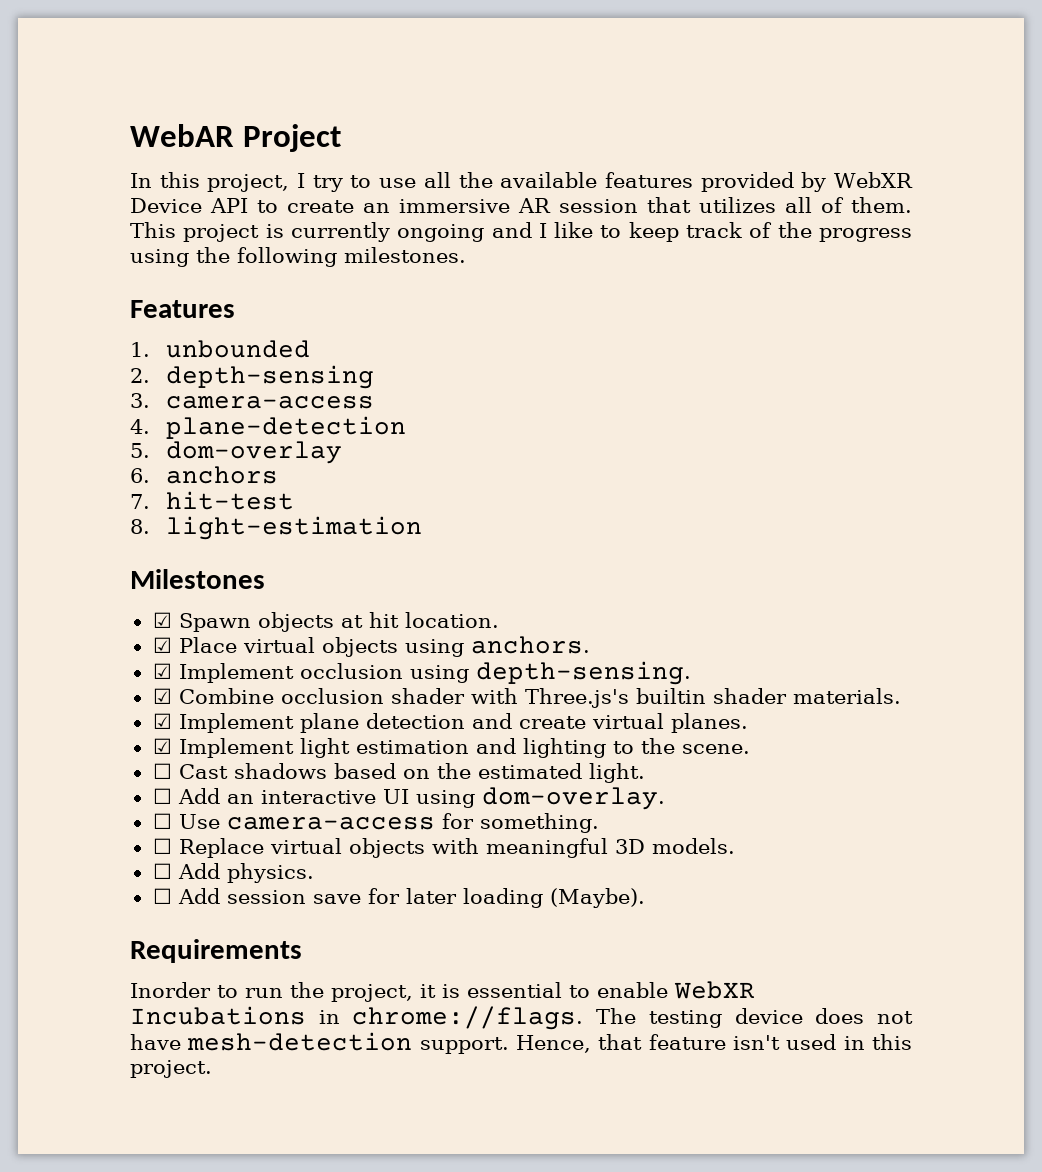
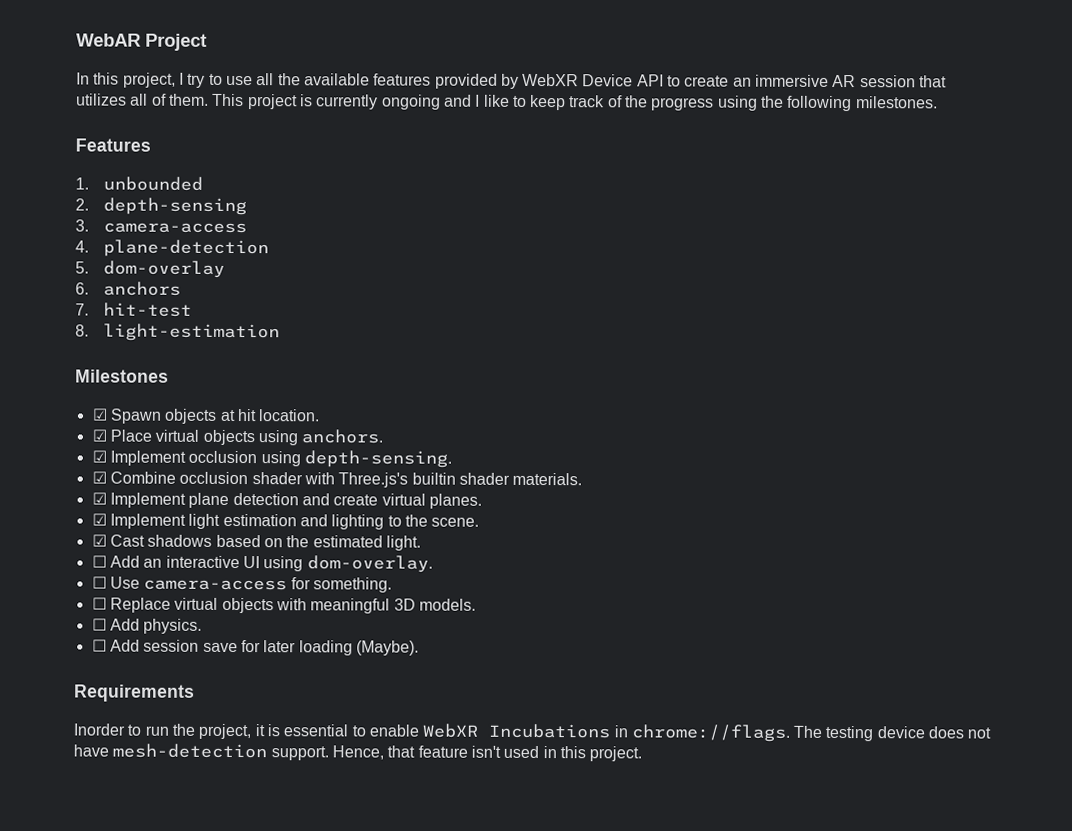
[152,763,172,779] ☐ -> [91,534,107,547] ☑

